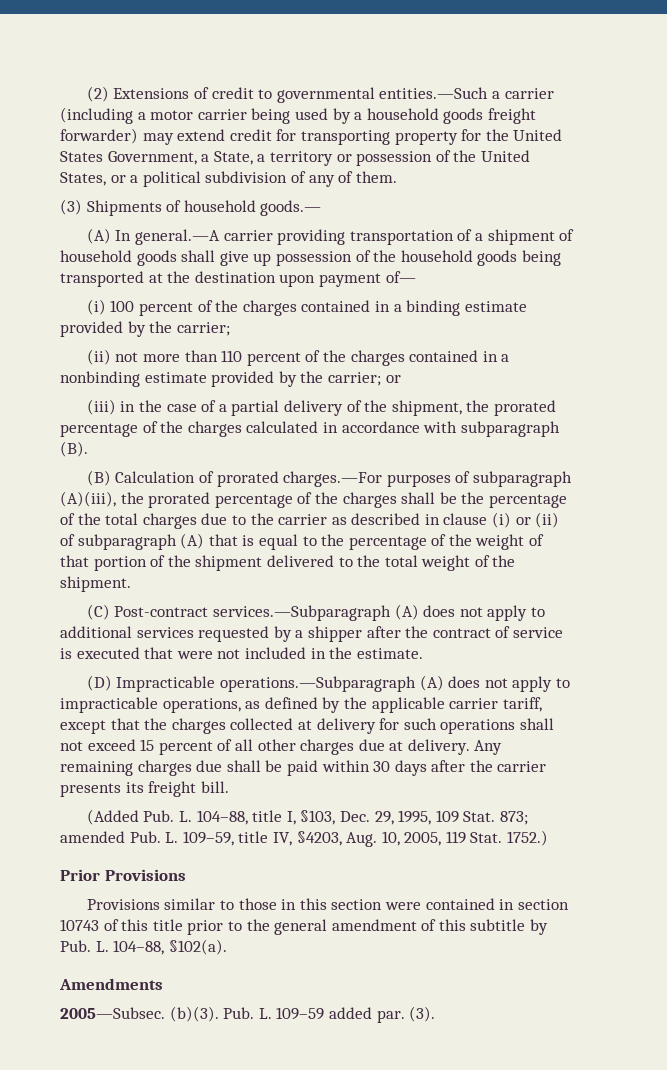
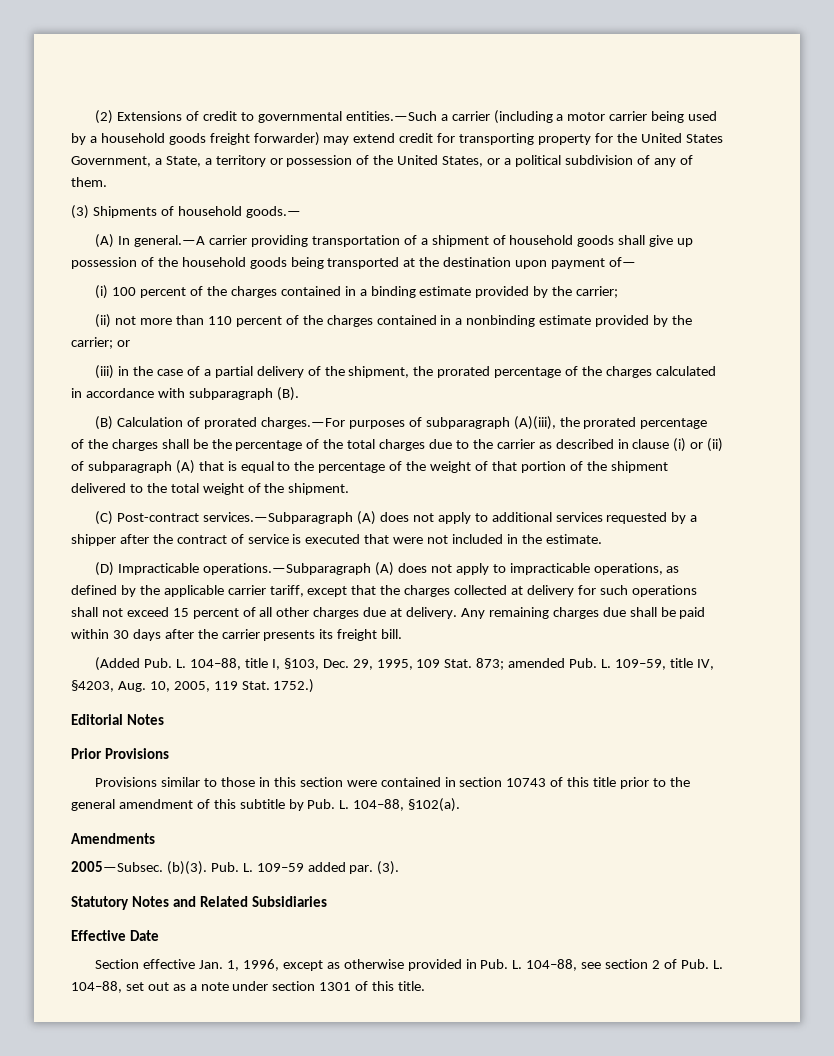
(549, 838) none -> [71,714,164,725] // Editorial Notes
(436, 1014) none -> [71,896,327,910] [71,930,159,941] [95,959,723,971] [71,981,426,993] // Statutory Notes and Related Subsidiaries // Effective Date // Section effective Jan. 1, 1996, except as otherwise provided in Pub. L. 104–88, see section 2 of Pub. L. 104–88, set out as a note under section 1301 of this title.

